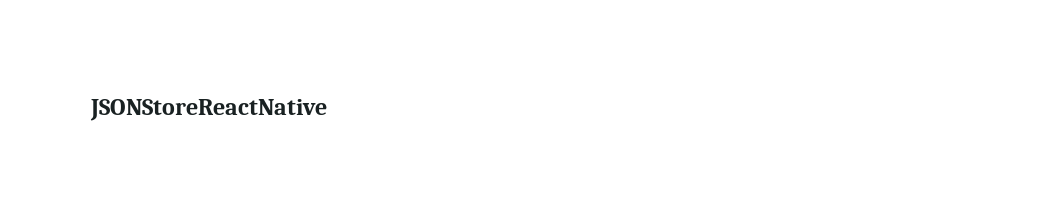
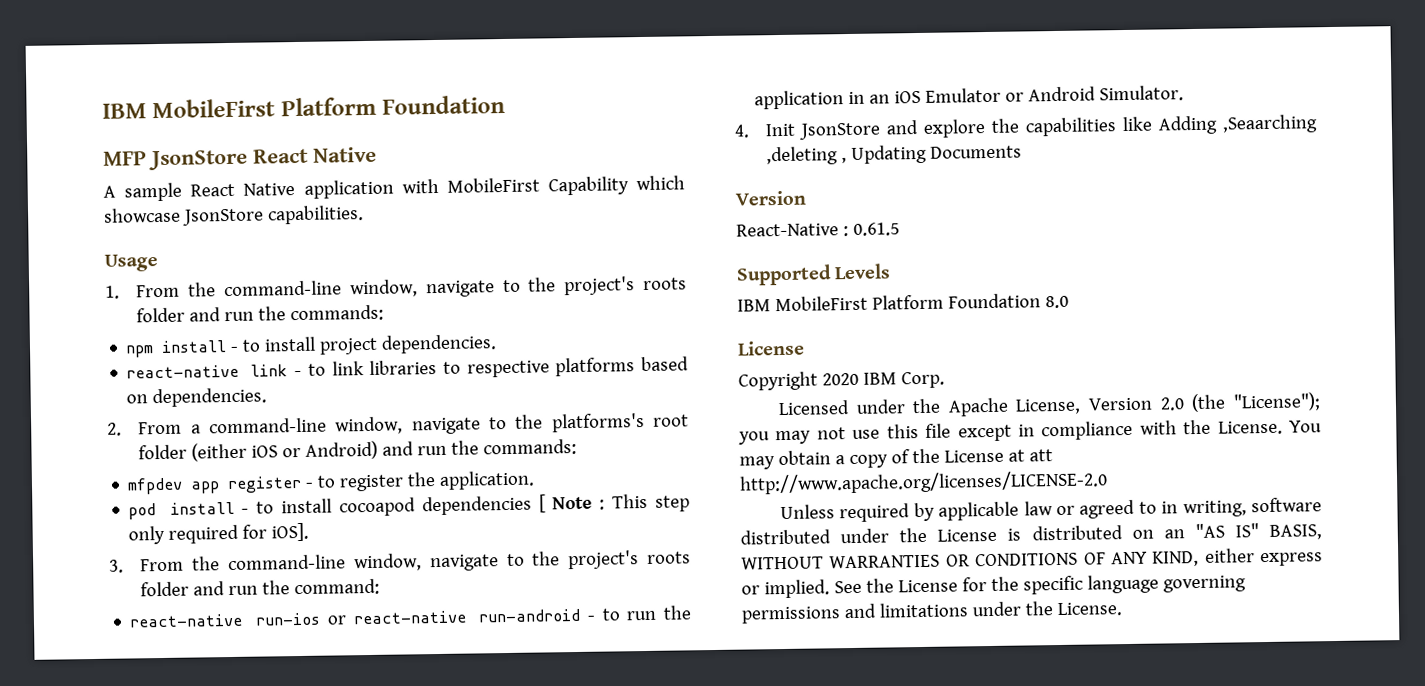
[90,99,327,121] JSONStoreReactNative -> [102,94,506,119] [103,146,377,171] [103,175,685,202] [103,205,364,226] [104,254,158,272] [105,276,687,299] [136,304,385,323] [125,334,498,358] [126,356,689,379] [126,387,268,408] [107,412,689,436] [138,438,578,462] [127,470,536,495] [128,493,690,520] [128,522,310,545] [109,550,691,573] [140,578,381,597] [129,605,692,628] [754,85,1185,110] [734,114,1318,140] [766,144,1023,166] [735,190,807,206] [736,222,900,237] [736,263,892,286] [737,293,1069,312] [737,340,805,356] [738,371,945,391] [777,392,1321,417] [738,419,1322,445] [739,448,1053,470] [739,470,1108,495] [779,497,1322,523] [740,523,1322,545] [741,548,1323,570] [741,574,1246,599] [741,601,1122,624] IBM MobileFirst Platform Foundation // MFP JsonStore React Native // A sample React Native application with MobileFirst Capability which showcase JsonStore capabilities. // Usage // 1. From the command-line window, navigate to the project's roots folder and run the commands: // npm install - to install project dependencies. // react-native link - to link libraries to respective platforms based on dependencies. // 2. From a command-line window, navigate to the platforms's root folder (either iOS or Android) and run the commands: // mfpdev app register - to register the application. // pod install - to install cocoapod dependencies [ Note : This step only required for iOS]. // 3. From the command-line window, navigate to the project's roots folder and run the command: // react-native run-ios or react-native run-android - to run the application in an iOS Emulator or Android Simulator. // 4. Init JsonStore and explore the capabilities like Adding ,Seaarching ,deleting , Updating Documents // Version // React-Native : 0.61.5 // Supported Levels // IBM MobileFirst Platform Foundation 8.0 // License // Copyright 2020 IBM Corp. // Licensed under the Apache License, Version 2.0 (the "License"); you may not use this file except in compliance with the License. You may obtain a copy of the License at att http://www.apache.org/licenses/LICENSE-2.0 // Unless required by applicable law or agreed to in writing, software distributed under the License is distributed on an "AS IS" BASIS, WITHOUT WARRANTIES OR CONDITIONS OF ANY KIND, either express or implied. See the License for the specific language governing permissions and limitations under the License.

